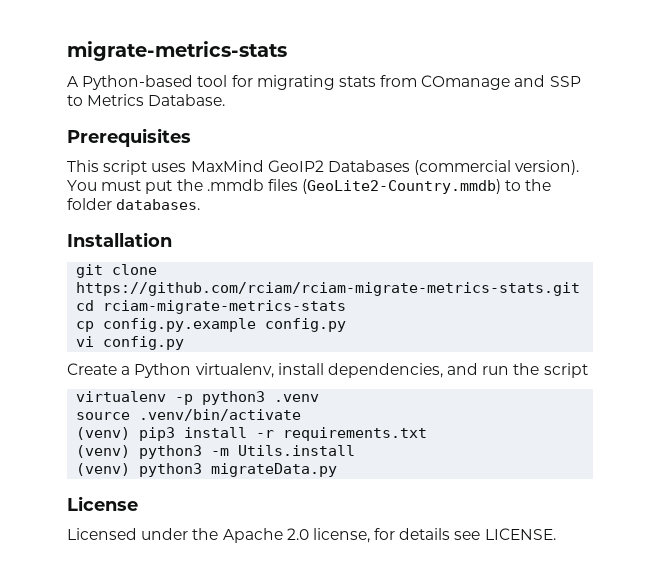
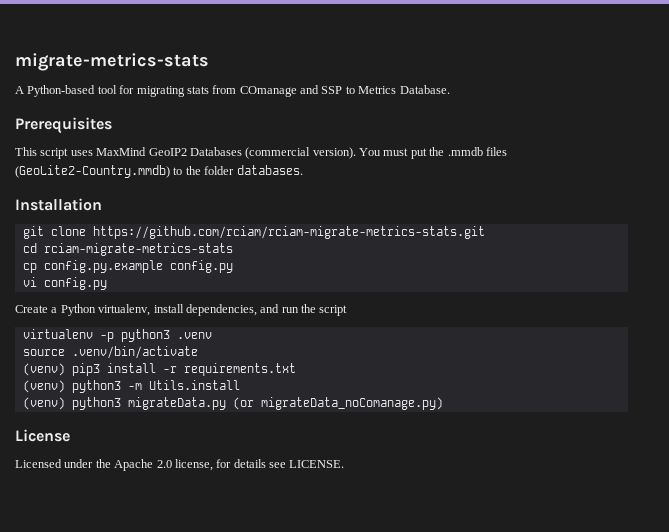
(338, 470) none -> [232,397,443,410] (or migrateData_noComanage.py)

